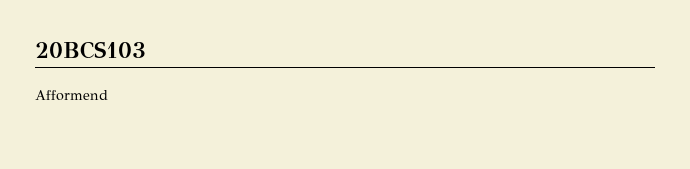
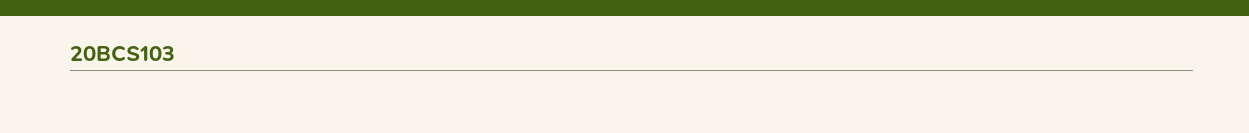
[35,90,108,101] // Afformend -> (175, 53) none

